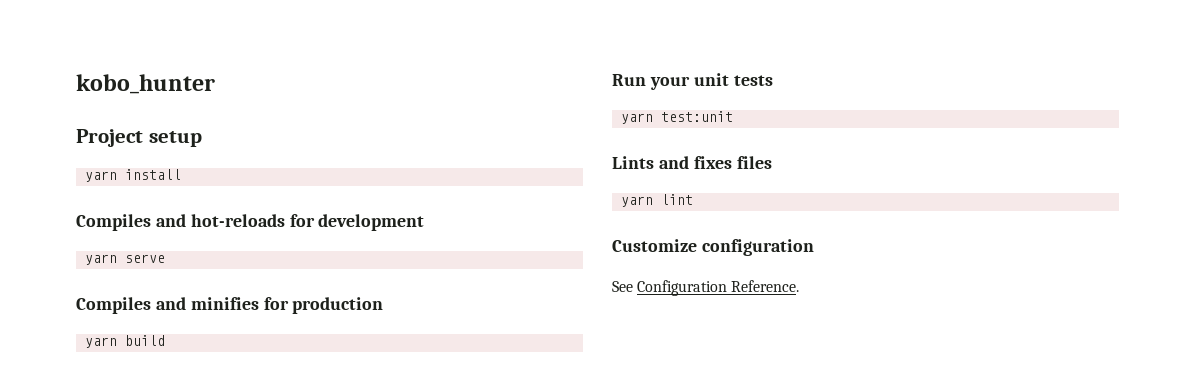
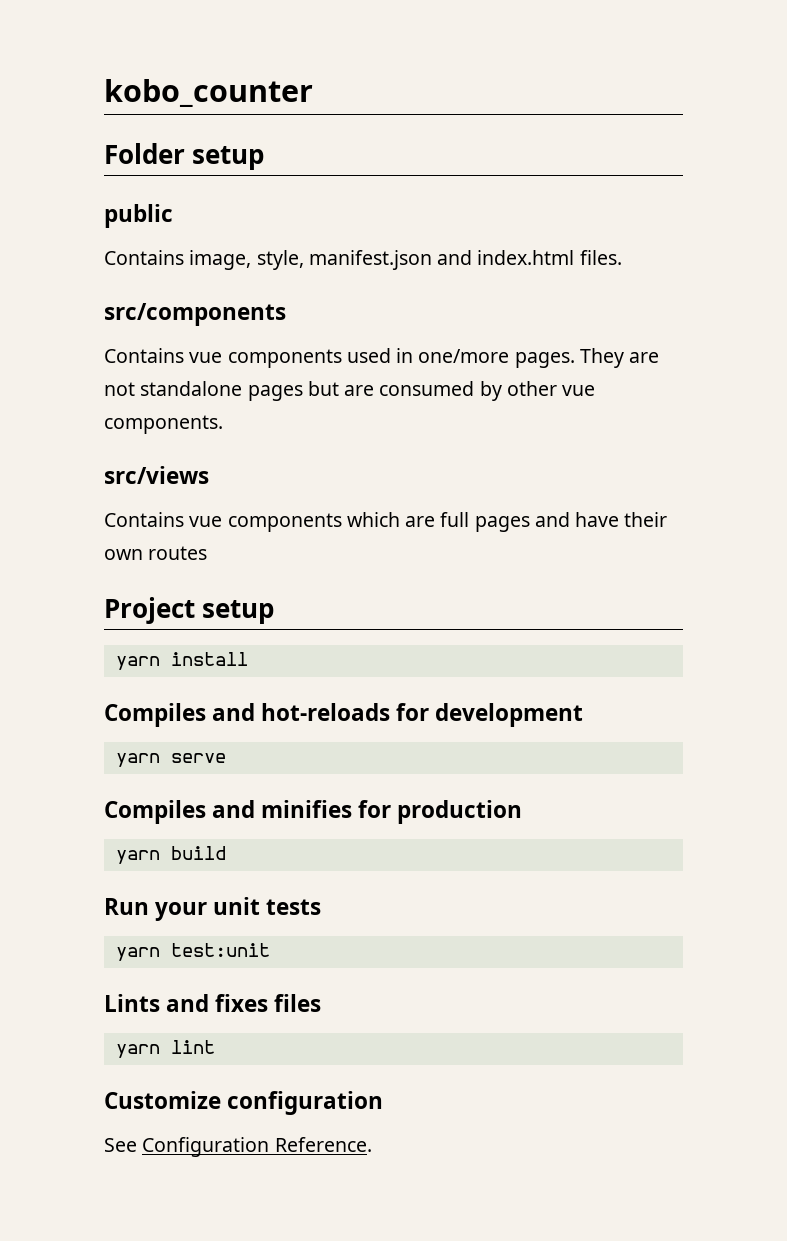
[76,74,215,94] kobo_hunter -> [104,79,313,107] [104,143,265,170] [104,204,173,228] [104,250,622,270] [104,303,286,326] [104,348,660,368] [104,381,596,401] [104,415,223,434] [104,466,209,484] [104,512,668,532] [104,546,208,560] kobo_counter // Folder setup // public // Contains image, style, manifest.json and index.html files. // src/components // Contains vue components used in one/more pages. They are not standalone pages but are consumed by other vue components. // src/views // Contains vue components which are full pages and have their own routes

